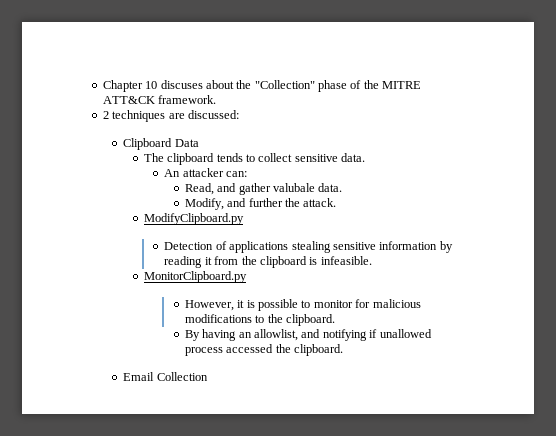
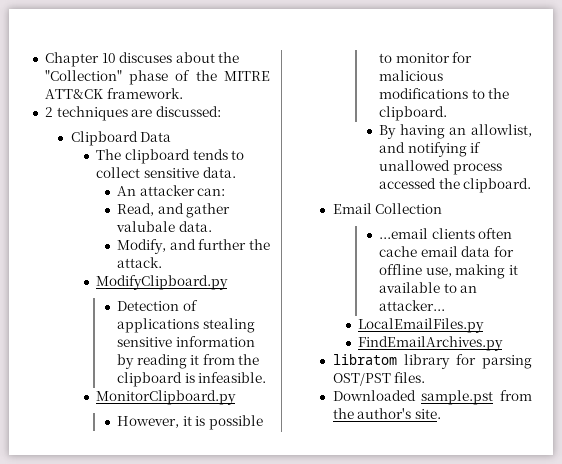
(208, 376) none -> [378,228,513,239] [378,246,514,257] [378,264,518,279] [378,282,478,293] [378,300,445,311] [358,318,485,333] [358,336,504,351] [332,354,532,369] [332,372,426,386] [332,390,532,405] [332,408,441,419] // ...email clients often cache email data for offline use, making it available to an attacker... // LocalEmailFiles.py // FindEmailArchives.py // libratom library for parsing OST/PST files. // Downloaded sample.pst from the author's site.

